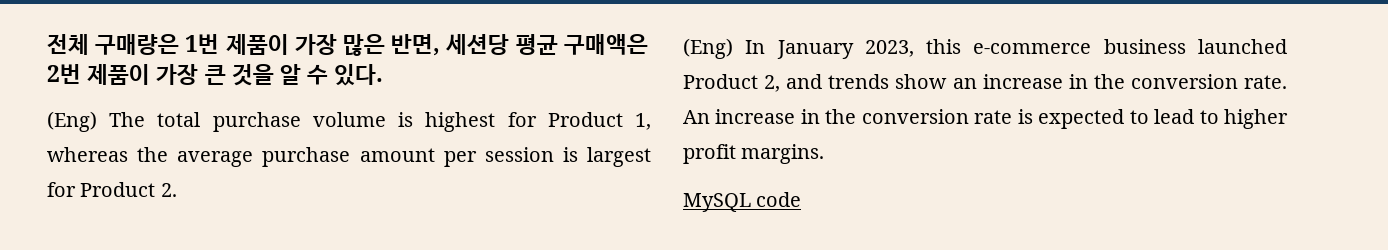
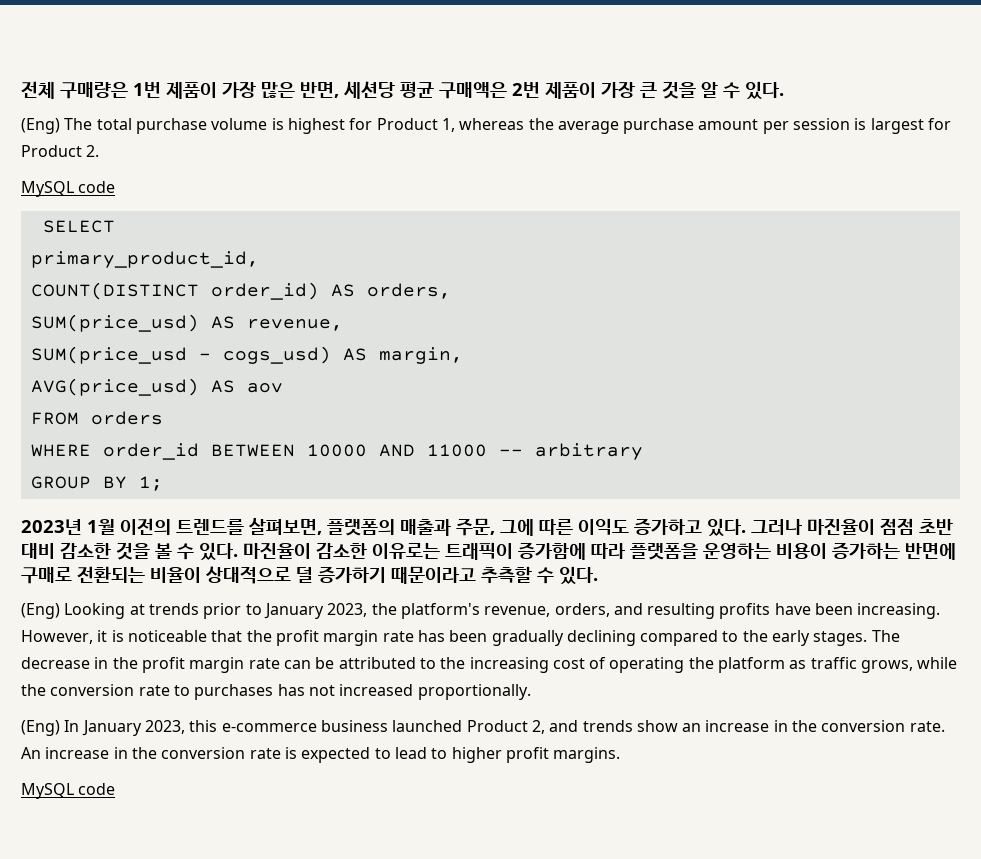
(177, 190) none -> [21,181,116,197] [42,220,115,233] [30,251,259,268] [30,282,451,300] [30,314,343,332] [30,346,463,364] [30,378,283,396] [30,411,163,425] [30,443,643,460] [30,476,163,491] [21,518,953,536] [21,542,956,560] [21,566,598,584] [21,603,941,619] [21,630,900,646] [21,657,958,673] [21,684,531,700] // MySQL code // SELECT // primary_product_id, // COUNT(DISTINCT order_id) AS orders, // SUM(price_usd) AS revenue, // SUM(price_usd - cogs_usd) AS margin, // AVG(price_usd) AS aov // FROM orders // WHERE order_id BETWEEN 10000 AND 11000 -- arbitrary // GROUP BY 1; // 2023년 1월 이전의 트렌드를 살펴보면, 플랫폼의 매출과 주문, 그에 따른 이익도 증가하고 있다. 그러나 마진율이 점점 초반 대비 감소한 것을 볼 수 있다. 마진율이 감소한 이유로는 트래픽이 증가함에 따라 플랫폼을 운영하는 비용이 증가하는 반면에 구매로 전환되는 비율이 상대적으로 덜 증가하기 때문이라고 추측할 수 있다. // (Eng) Looking at trends prior to January 2023, the platform's revenue, orders, and resulting profits have been increasing. However, it is noticeable that the profit margin rate has been gradually declining compared to the early stages. The decrease in the profit margin rate can be attributed to the increasing cost of operating the platform as traffic grows, while the conversion rate to purchases has not increased proportionally.

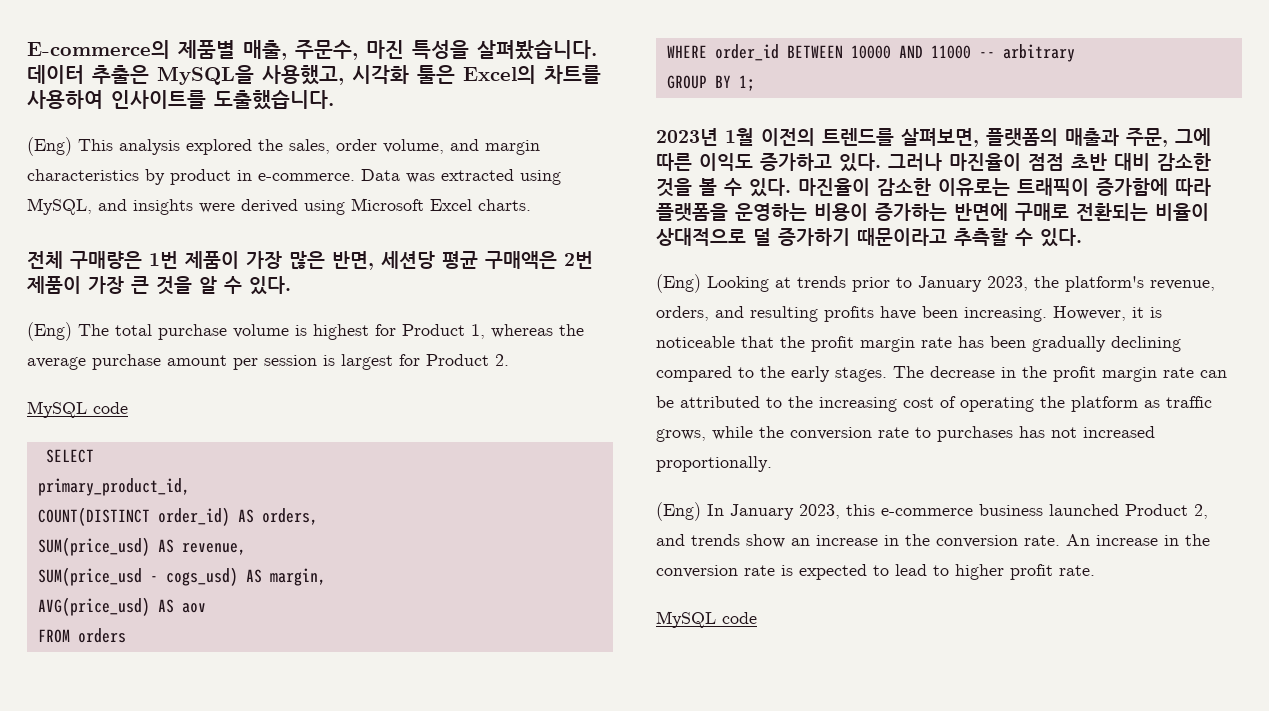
(21, 90) none -> [27,40,597,60] [27,65,601,85] [27,90,334,110] [27,137,540,156] [27,169,561,185] [27,198,531,215] E-commerce의 제품별 매출, 주문수, 마진 특성을 살펴봤습니다. 데이터 추출은 MySQL을 사용했고, 시각화 툴은 Excel의 차트를 사용하여 인사이트를 도출했습니다. // (Eng) This analysis explored the sales, order volume, and margin characteristics by product in e-commerce. Data was extracted using MySQL, and insights were derived using Microsoft Excel charts. //
[553,747,621,763] margins. -> [1059,565,1095,576] rate.

